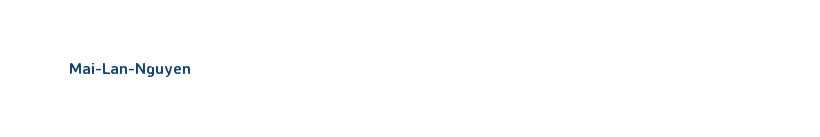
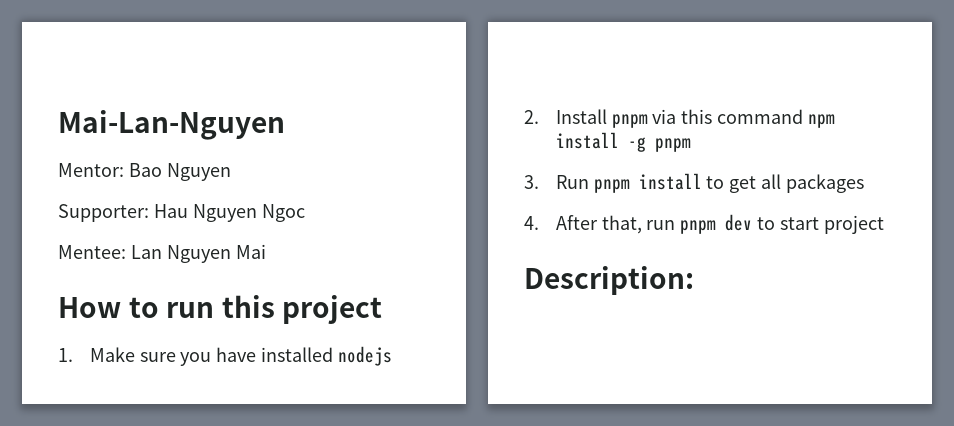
(191, 70) none -> [58,163,231,181] [58,204,305,222] [58,244,266,263] [58,295,383,324] [58,346,392,366] [524,109,835,128] [555,132,691,152] [524,173,864,193] [524,214,884,234] [524,266,694,295] // Mentor: Bao Nguyen // Supporter: Hau Nguyen Ngoc // Mentee: Lan Nguyen Mai // How to run this project // 1. Make sure you have installed nodejs // 2. Install pnpm via this command npm install -g pnpm // 3. Run pnpm install to get all packages // 4. After that, run pnpm dev to start project // Description:

